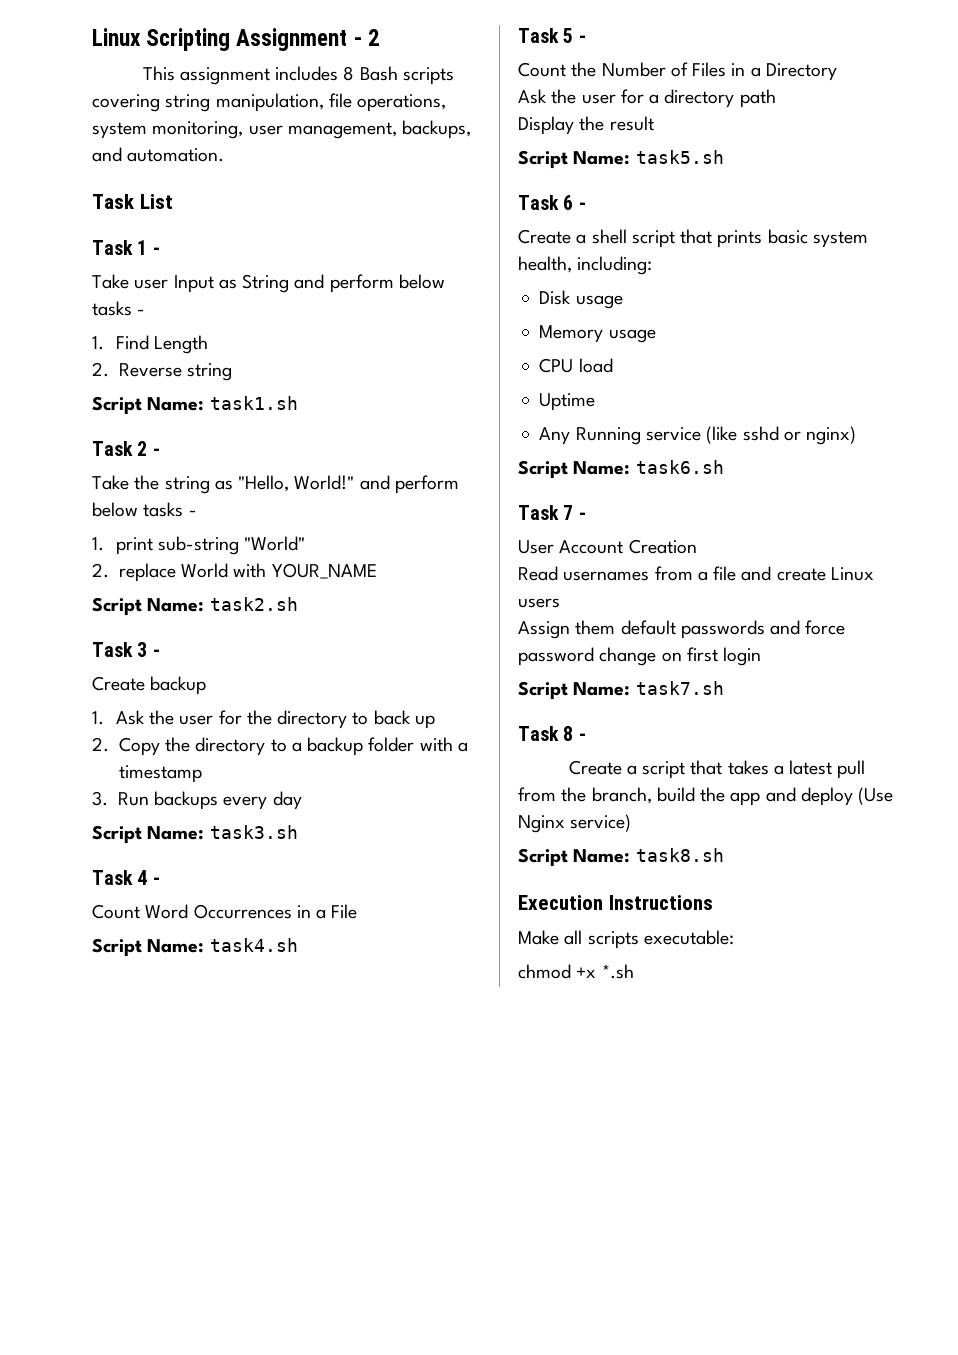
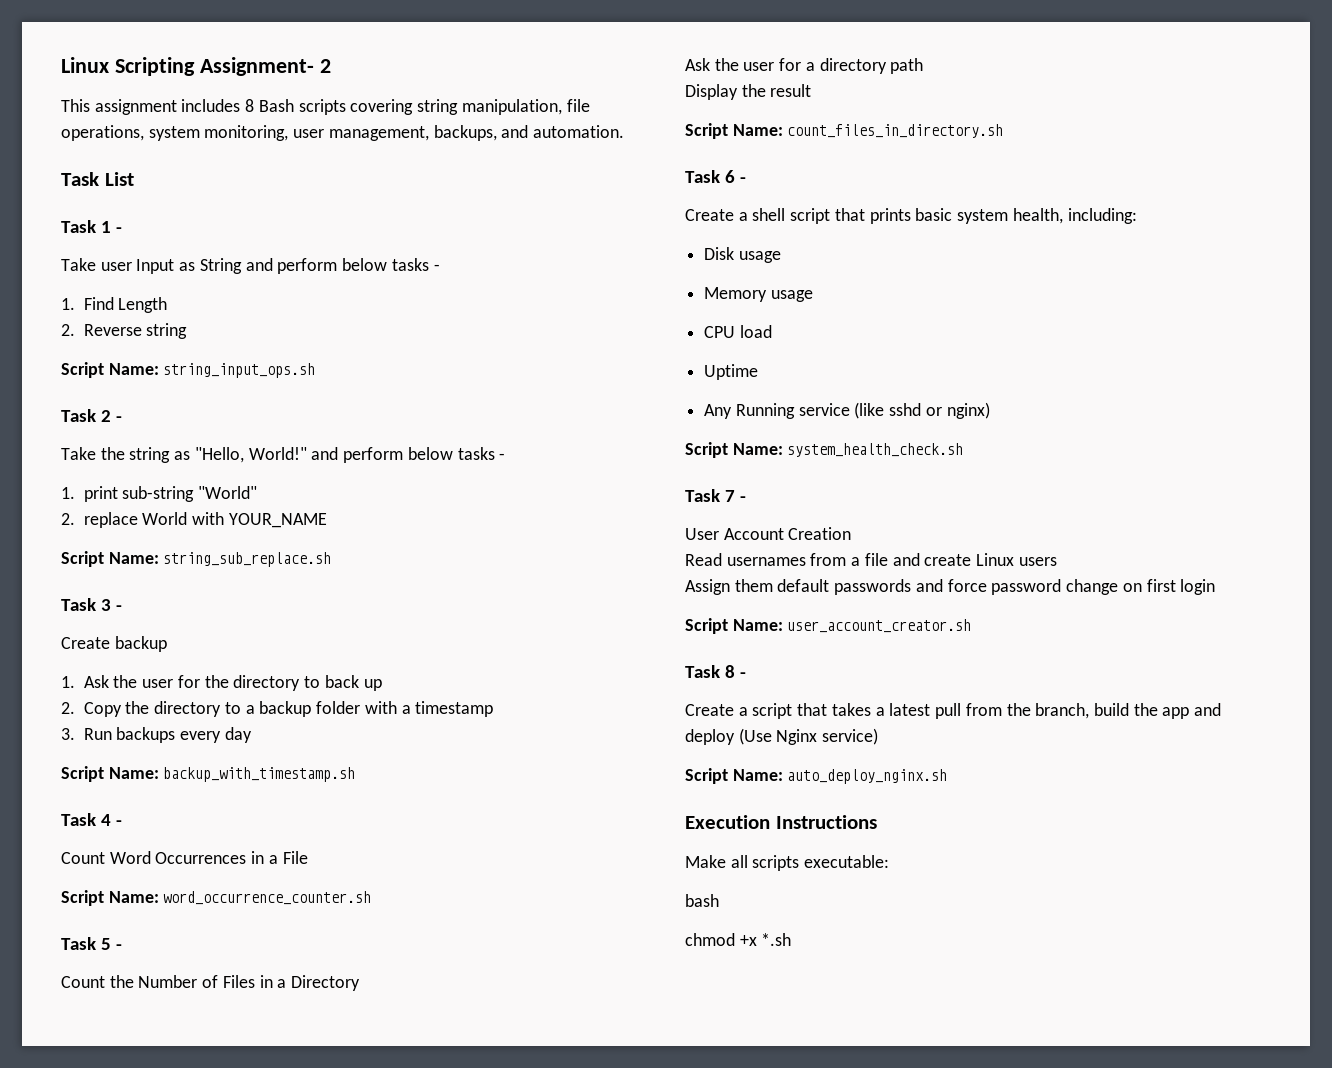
[236,28,362,51] Assignment - -> [199,57,314,76] Assignment-
[209,396,298,410] task1.sh -> [163,363,316,378] string_input_ops.sh
[209,597,298,611] task2.sh -> [163,552,332,567] string_sub_replace.sh
[209,825,298,839] task3.sh -> [163,767,356,782] backup_with_timestamp.sh
[209,938,298,952] task4.sh -> [163,891,372,905] word_occurrence_counter.sh
[635,150,724,164] task5.sh -> [787,124,1004,138] count_files_in_directory.sh
[635,460,724,474] task6.sh -> [787,443,964,457] system_health_check.sh
[635,681,724,695] task7.sh -> [787,619,972,633] user_account_creator.sh
[635,848,724,862] task8.sh -> [787,769,948,784] auto_deploy_nginx.sh
(734, 937) none -> [685,894,719,907] // bash

